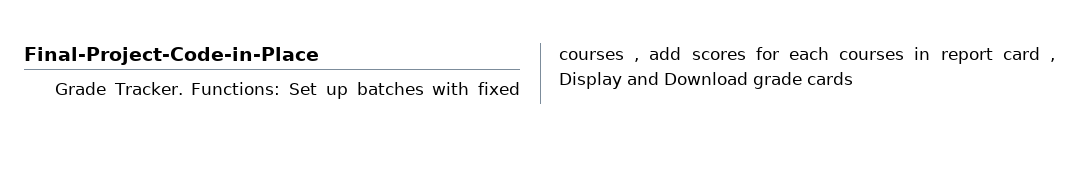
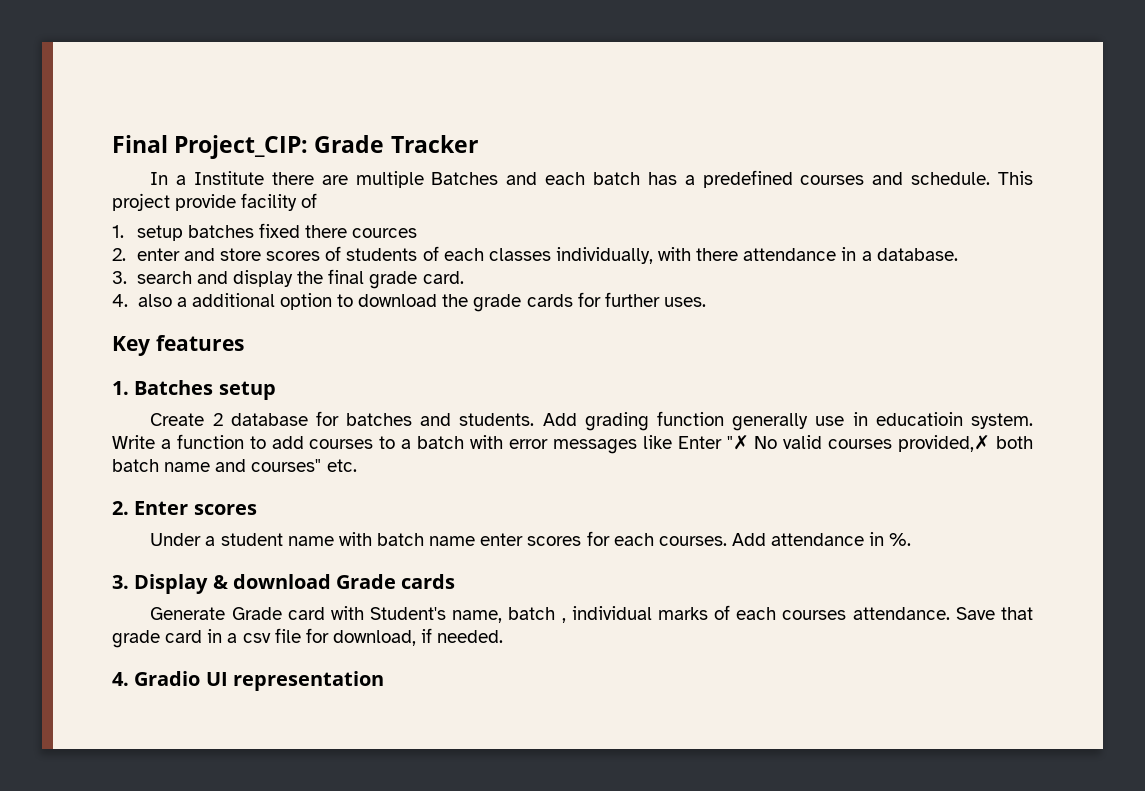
[24,47,319,65] [54,82,520,99] [559,47,1055,64] [559,72,853,89] Final-Project-Code-in-Place // Grade Tracker. Functions: Set up batches with fixed courses , add scores for each courses in report card , Display and Download grade cards -> [112,135,478,159] [150,170,1034,188] [112,193,318,211] [112,223,418,241] [112,246,958,264] [112,269,464,289] [112,292,706,312] [112,335,244,356] [112,380,276,400] [150,411,1034,431] [112,434,1034,454] [112,459,357,472] [112,501,257,515] [150,531,912,546] [112,574,456,594] [150,605,1033,623] [112,628,504,648] [112,671,384,691] Final Project_CIP: Grade Tracker // In a Institute there are multiple Batches and each batch has a predefined courses and schedule. This project provide facility of // 1. setup batches fixed there cources // 2. enter and store scores of students of each classes individually, with there attendance in a database. // 3. search and display the final grade card. // 4. also a additional option to download the grade cards for further uses. // Key features // 1. Batches setup // Create 2 database for batches and students. Add grading function generally use in educatioin system. Write a function to add courses to a batch with error messages like Enter "✗ No valid courses provided,✗ both batch name and courses" etc. // 2. Enter scores // Under a student name with batch name enter scores for each courses. Add attendance in %. // 3. Display & download Grade cards // Generate Grade card with Student's name, batch , individual marks of each courses attendance. Save that grade card in a csv file for download, if needed. // 4. Gradio UI representation

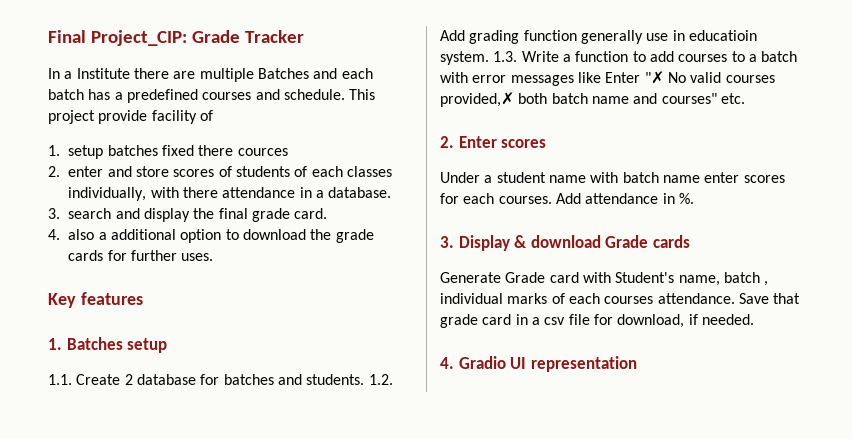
(276, 390) none -> [48,374,72,385] 1.1.
(535, 419) none -> [368,374,393,385] 1.2.
(1034, 421) none -> [493,51,518,62] 1.3.

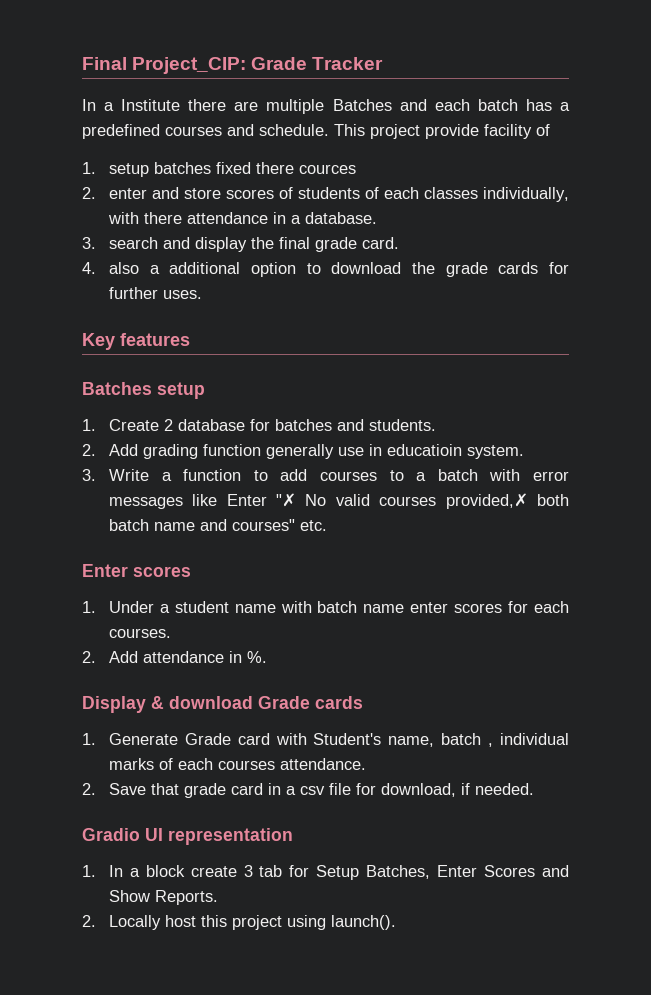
[48,338,62,350] 1. -> (190, 339) none
[48,374,72,385] 1.1. -> [82,419,96,431] 1.
[368,374,393,385] 1.2. -> [82,444,96,456] // 2.
[493,51,518,62] 1.3. -> [82,469,96,481] // 3.
[440,136,454,148] 2. -> (327, 525) none
(547, 143) none -> [82,601,96,613] 1.
(552, 200) none -> [82,651,96,663] // 2.
[440,236,454,248] 3. -> (267, 657) none
(690, 241) none -> [82,733,96,745] 1.
(735, 298) none -> [82,783,96,795] // 2.
[440,357,454,369] 4. -> (534, 789) none
(637, 364) none -> [82,865,569,880] [108,890,218,905] [82,915,396,930] // 1. In a block create 3 tab for Setup Batches, Enter Scores and Show Reports. // 2. Locally host this project using launch().

